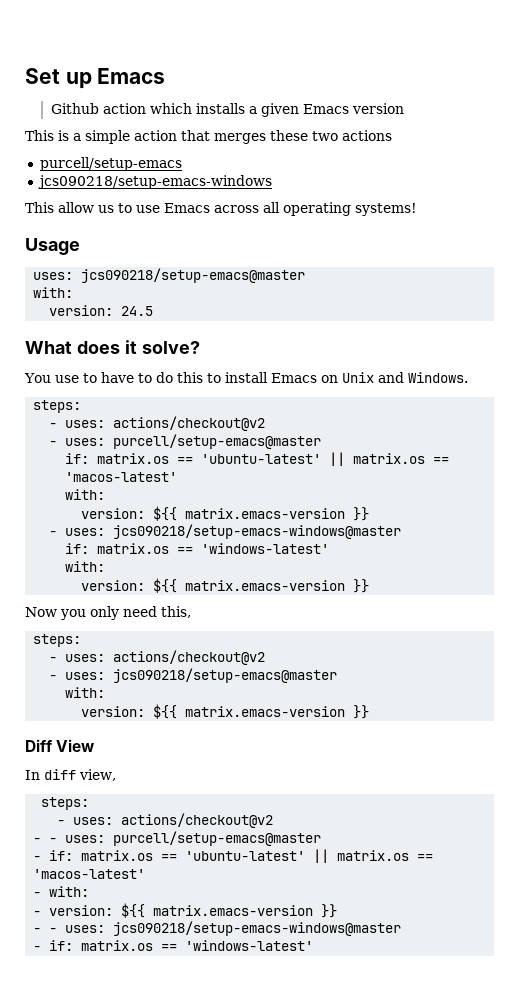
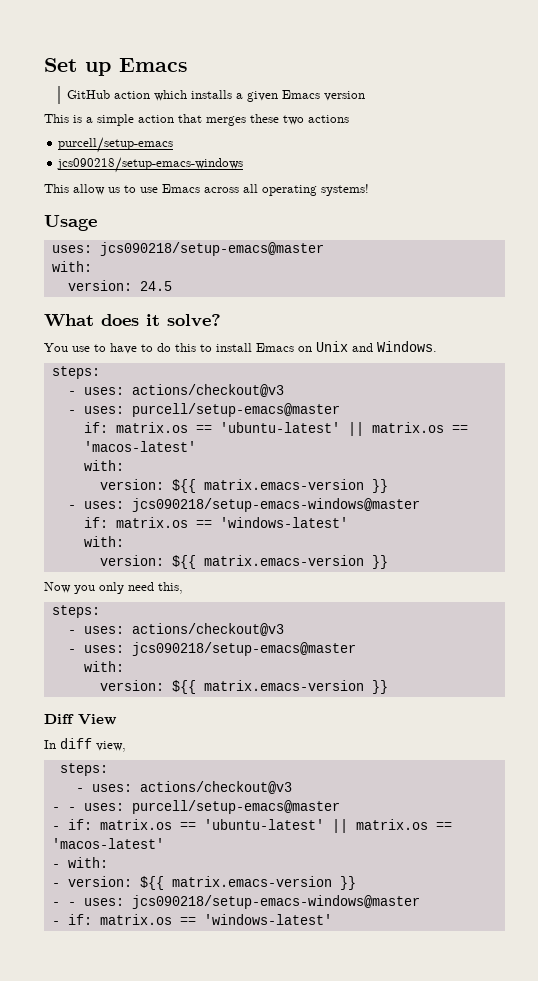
[50,103,99,114] Github -> [66,90,110,99] GitHub
[113,416,266,431] actions/checkout@v2 -> [131,384,284,397] actions/checkout@v3
[113,650,266,665] actions/checkout@v2 -> [131,623,284,636] actions/checkout@v3
[121,813,274,828] actions/checkout@v2 -> [139,781,292,794] actions/checkout@v3

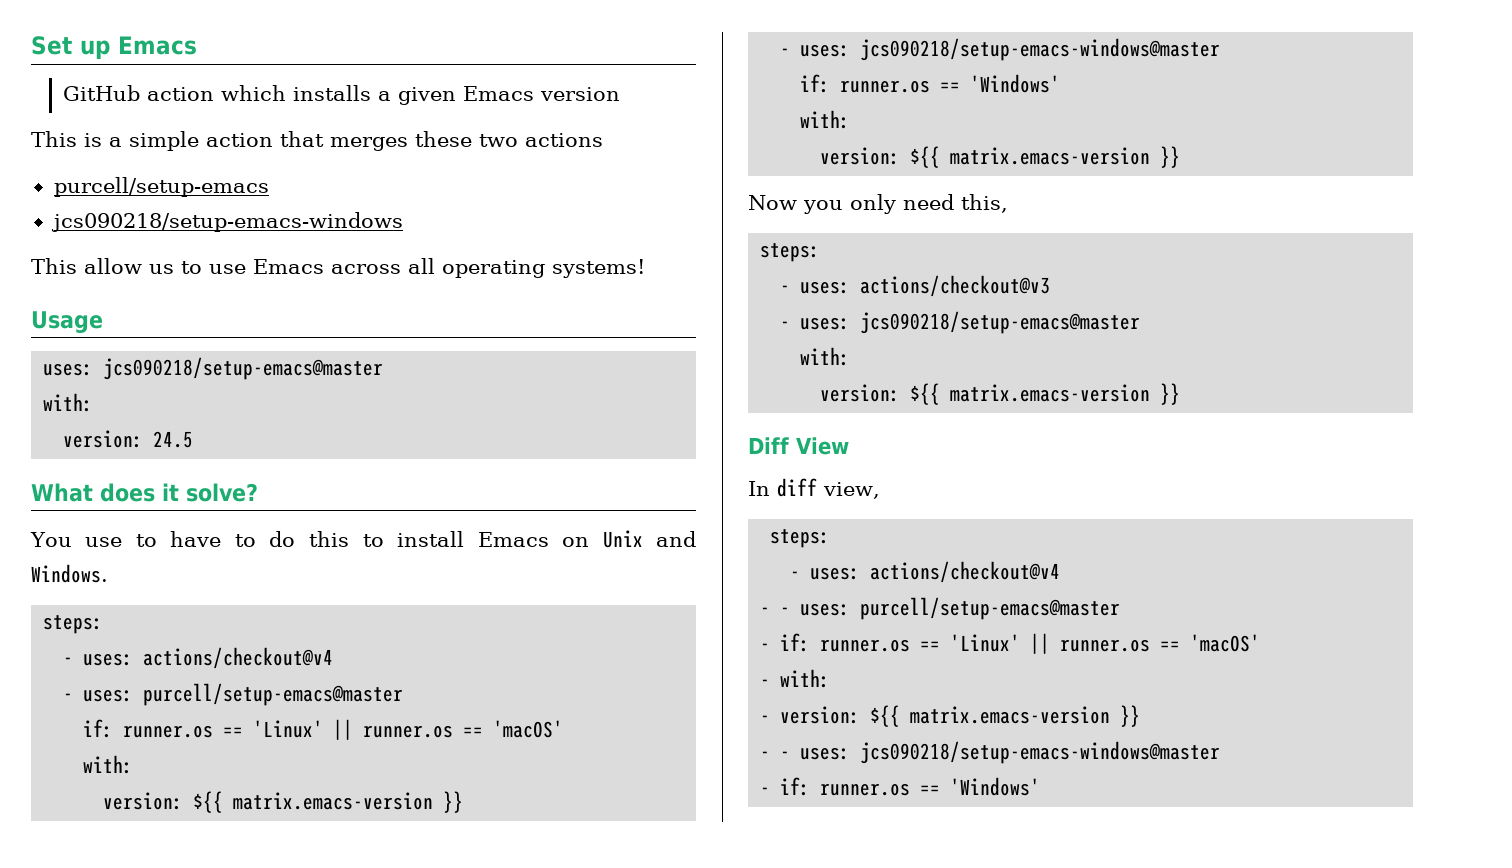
[131,384,284,397] actions/checkout@v3 -> [143,647,334,669] actions/checkout@v4
[115,422,468,436] [83,441,196,452] matrix.os == 'ubuntu-latest' || matrix.os == 'macos-latest' -> [123,719,564,740] runner.os == 'Linux' || runner.os == 'macOS'
[115,517,348,528] matrix.os == 'windows-latest' -> [840,74,1061,93] runner.os == 'Windows'
[139,781,292,794] actions/checkout@v3 -> [870,561,1061,583] actions/checkout@v4
[99,819,452,833] [51,838,164,849] matrix.os == 'ubuntu-latest' || matrix.os == 'macos-latest' -> [820,633,1261,654] runner.os == 'Linux' || runner.os == 'macOS'
[99,914,332,925] matrix.os == 'windows-latest' -> [820,777,1041,796] runner.os == 'Windows'

